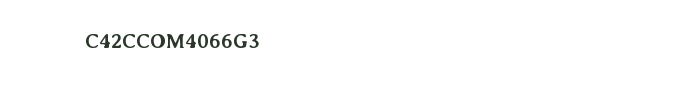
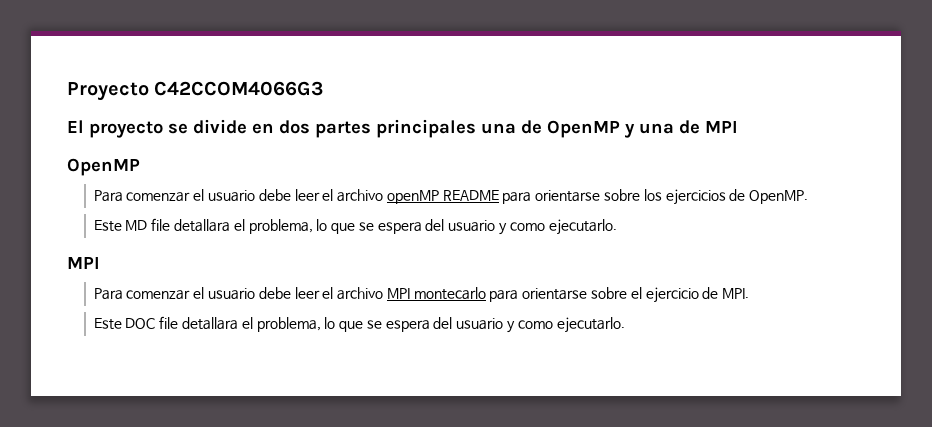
(85, 41) none -> [67,82,149,101] Proyecto
(260, 41) none -> [67,119,738,138] [67,158,140,176] [93,189,809,205] [93,218,617,235] [67,257,100,269] [93,287,750,303] [93,316,625,333] // El proyecto se divide en dos partes principales una de OpenMP y una de MPI // OpenMP // Para comenzar el usuario debe leer el archivo openMP README para orientarse sobre los ejercicios de OpenMP. // Este MD file detallara el problema, lo que se espera del usuario y como ejecutarlo. // MPI // Para comenzar el usuario debe leer el archivo MPI montecarlo para orientarse sobre el ejercicio de MPI. // Este DOC file detallara el problema, lo que se espera del usuario y como ejecutarlo.

